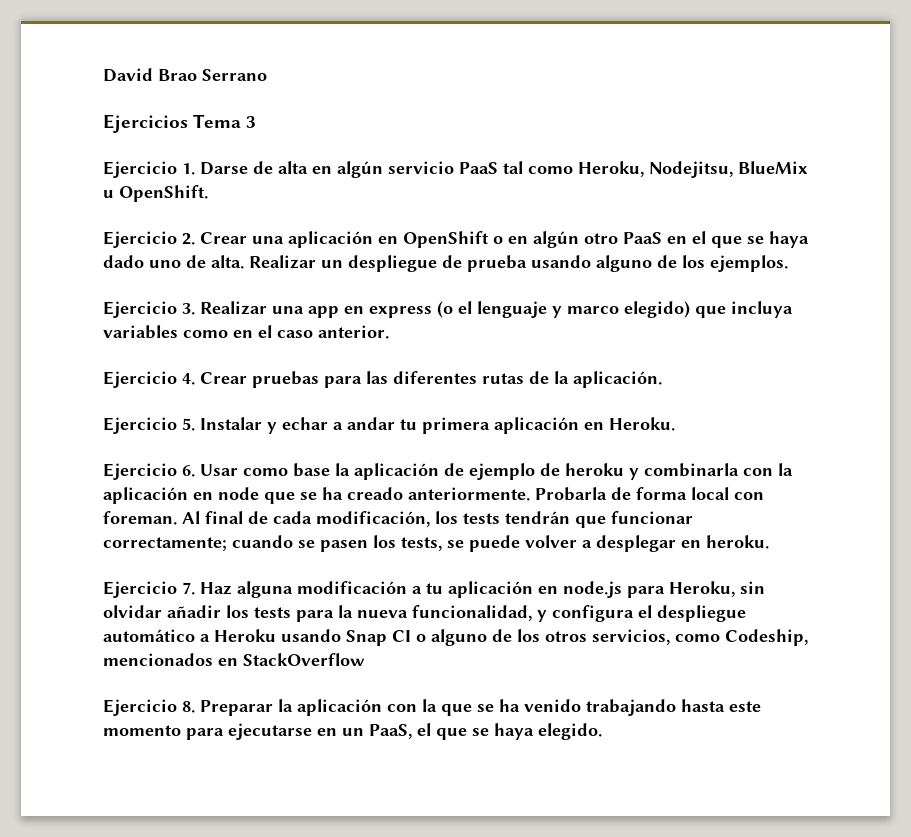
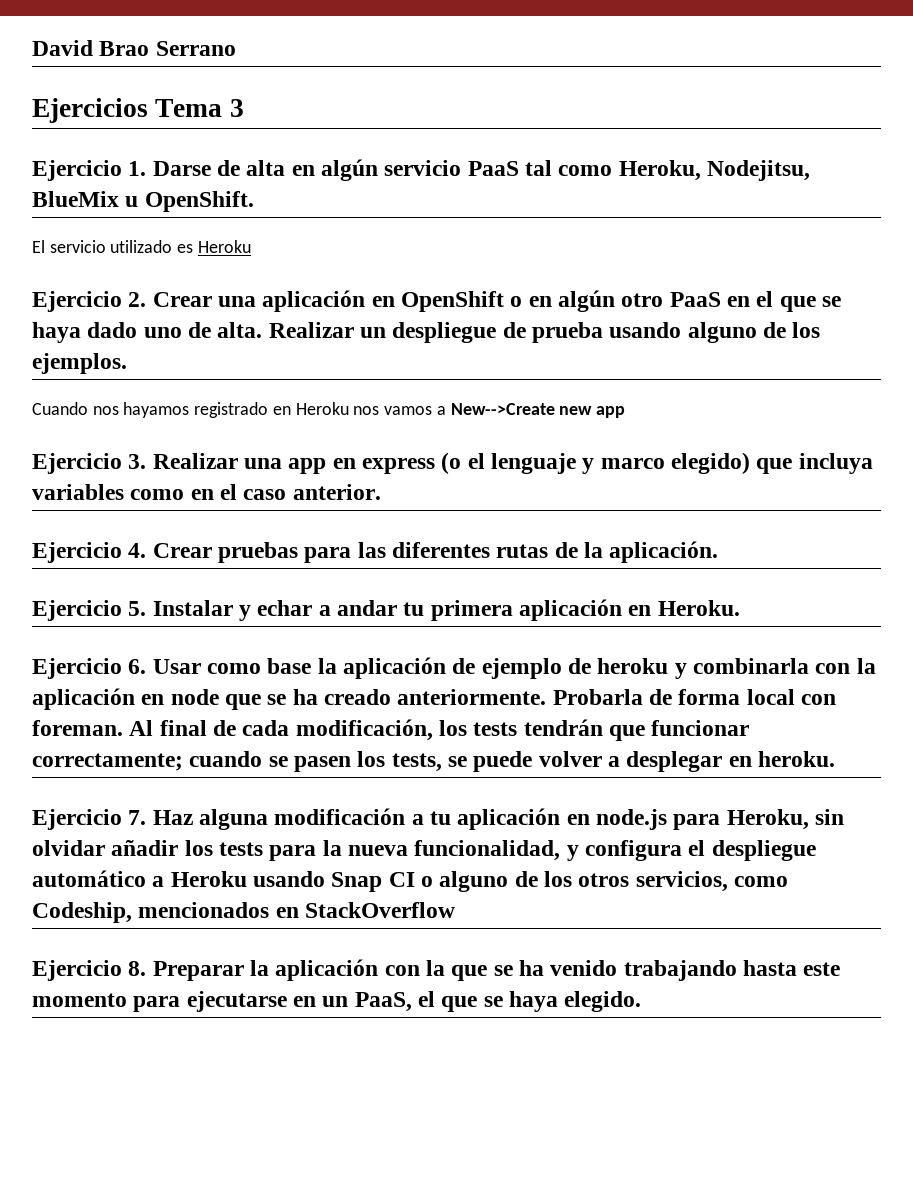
(208, 193) none -> [32,240,251,253] // El servicio utilizado es Heroku
(788, 263) none -> [32,402,625,418] // Cuando nos hayamos registrado en Heroku nos vamos a New-->Create new app

